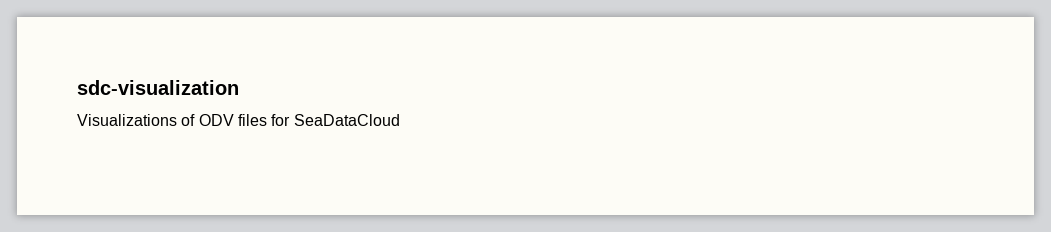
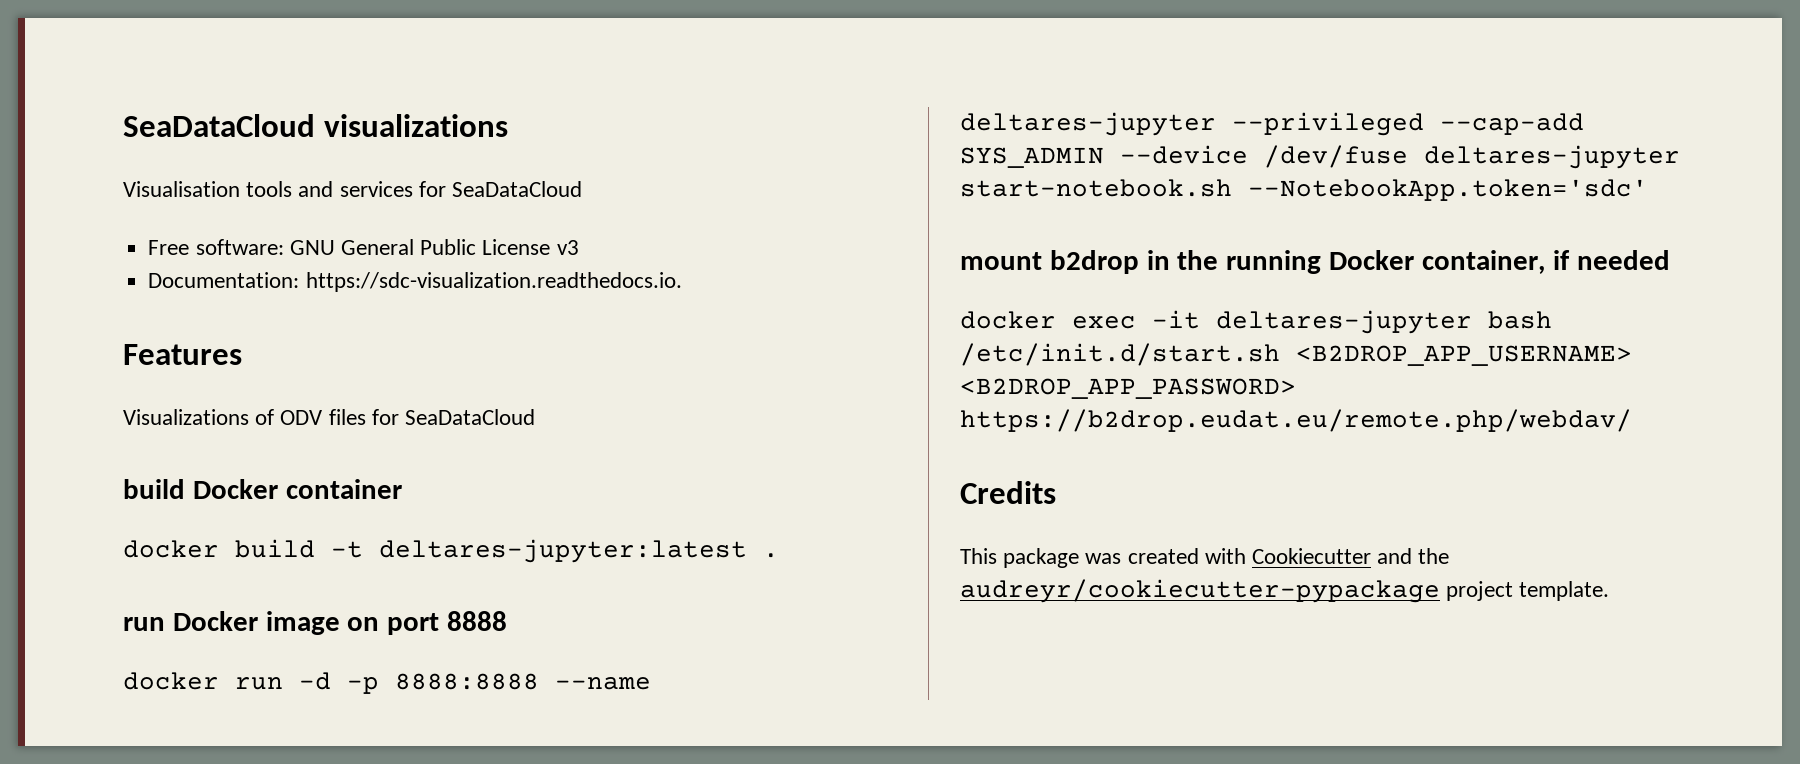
[77,80,239,95] sdc-visualization -> [123,114,508,137] [123,181,583,197] [148,239,579,255] [148,272,682,292] [123,344,242,365] SeaDataCloud visualizations // Visualisation tools and services for SeaDataCloud // Free software: GNU General Public License v3 // Documentation: https://sdc-visualization.readthedocs.io. // Features
(400, 120) none -> [123,479,402,499] [123,539,779,563] [123,611,508,635] [123,672,651,694] [960,112,1584,136] [960,145,1680,169] [960,179,1648,201] [960,250,1670,274] [960,310,1552,334] [960,343,1632,366] [960,378,1296,399] [960,409,1632,432] [960,481,1056,504] [960,548,1450,568] [960,579,1610,603] // build Docker container // docker build -t deltares-jupyter:latest . // run Docker image on port 8888 // docker run -d -p 8888:8888 --name deltares-jupyter --privileged --cap-add SYS_ADMIN --device /dev/fuse deltares-jupyter start-notebook.sh --NotebookApp.token='sdc' // mount b2drop in the running Docker container, if needed // docker exec -it deltares-jupyter bash /etc/init.d/start.sh <B2DROP_APP_USERNAME> <B2DROP_APP_PASSWORD> https://b2drop.eudat.eu/remote.php/webdav/ // Credits // This package was created with Cookiecutter and the audreyr/cookiecutter-pypackage project template.

